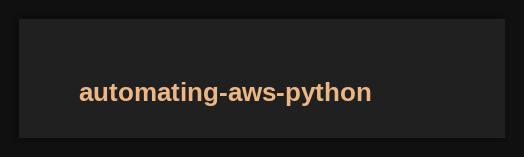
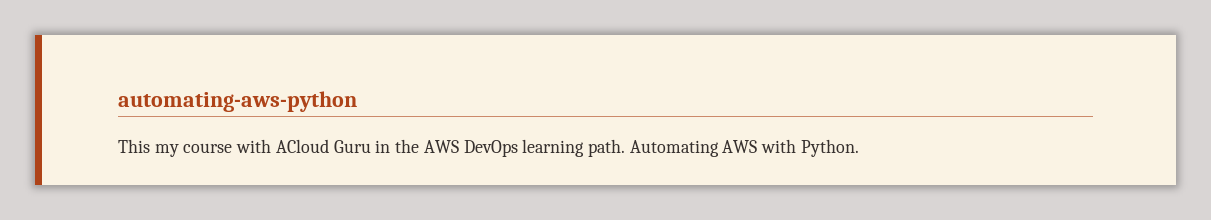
(372, 94) none -> [118,139,859,157] // This my course with ACloud Guru in the AWS DevOps learning path. Automating AWS with Python.

